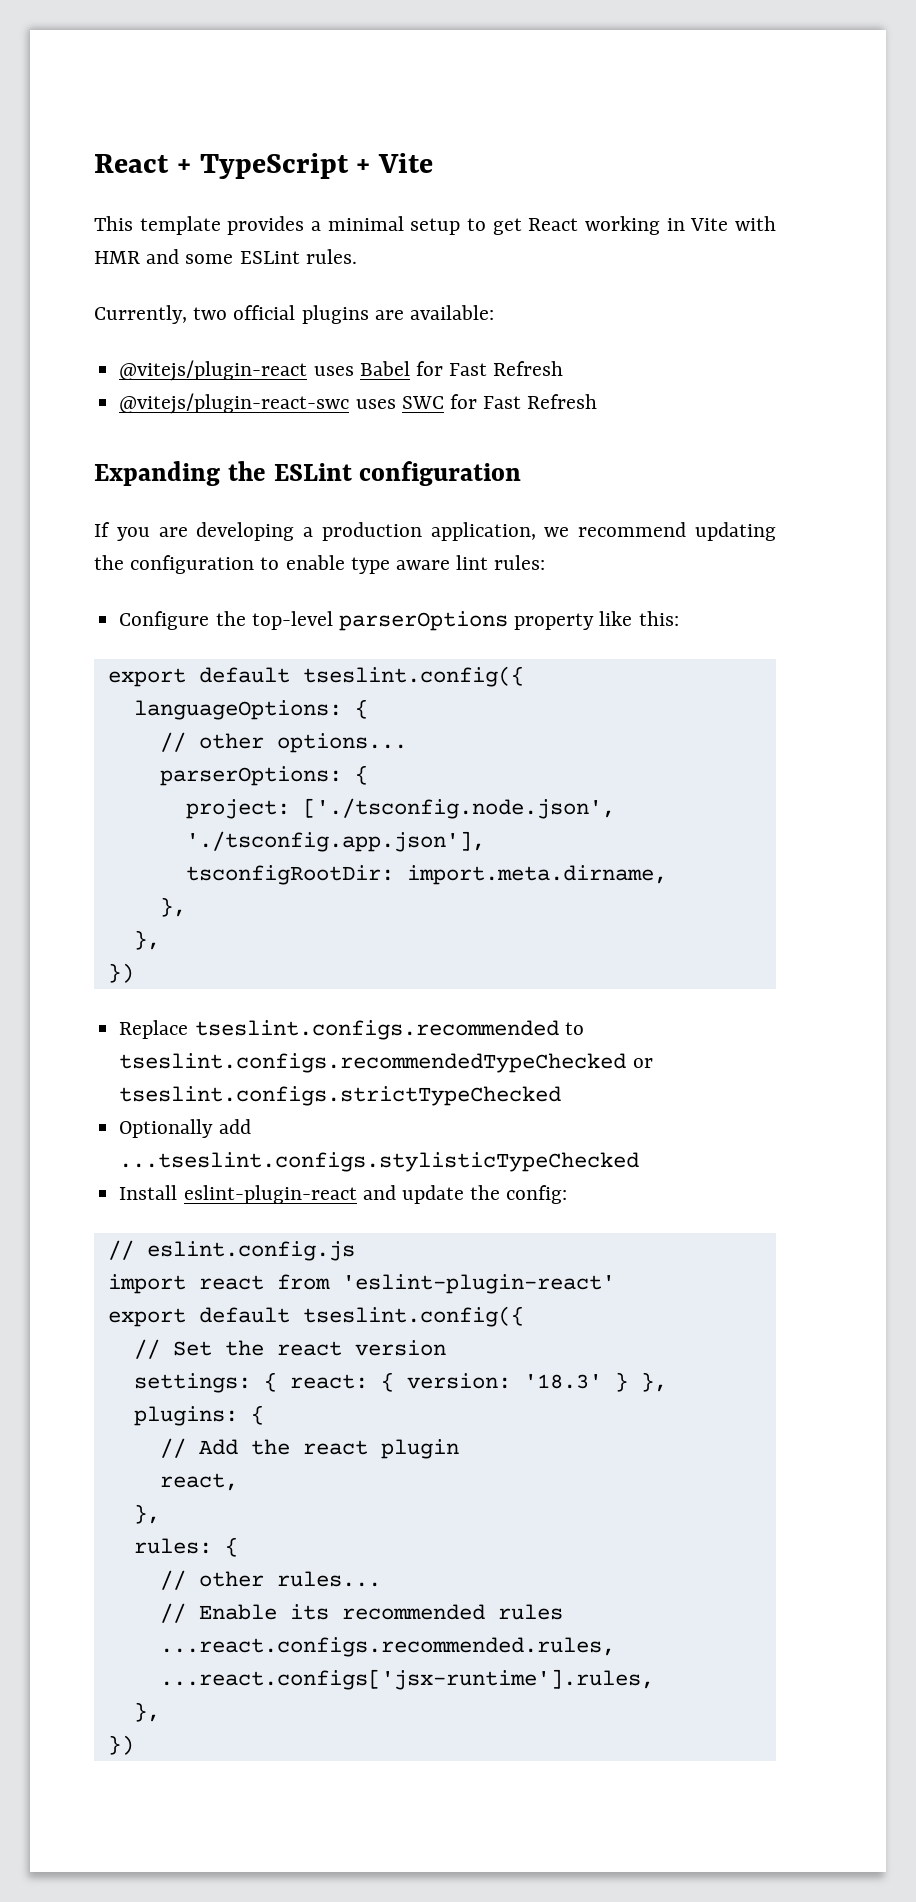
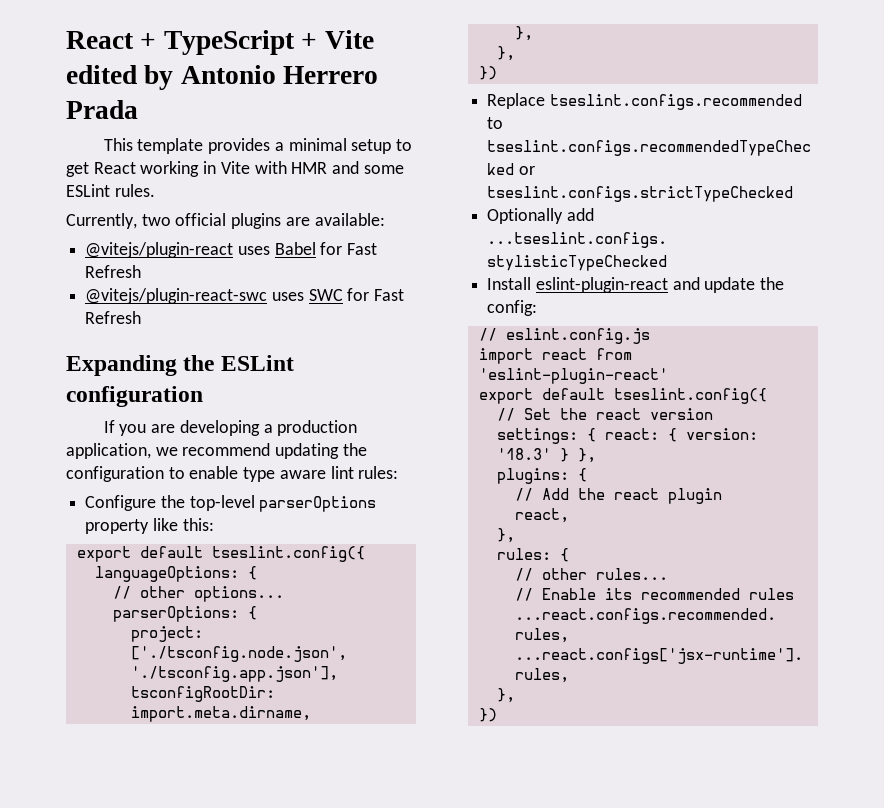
(434, 163) none -> [66,65,379,90] [66,100,138,119] edited by Antonio Herrero Prada

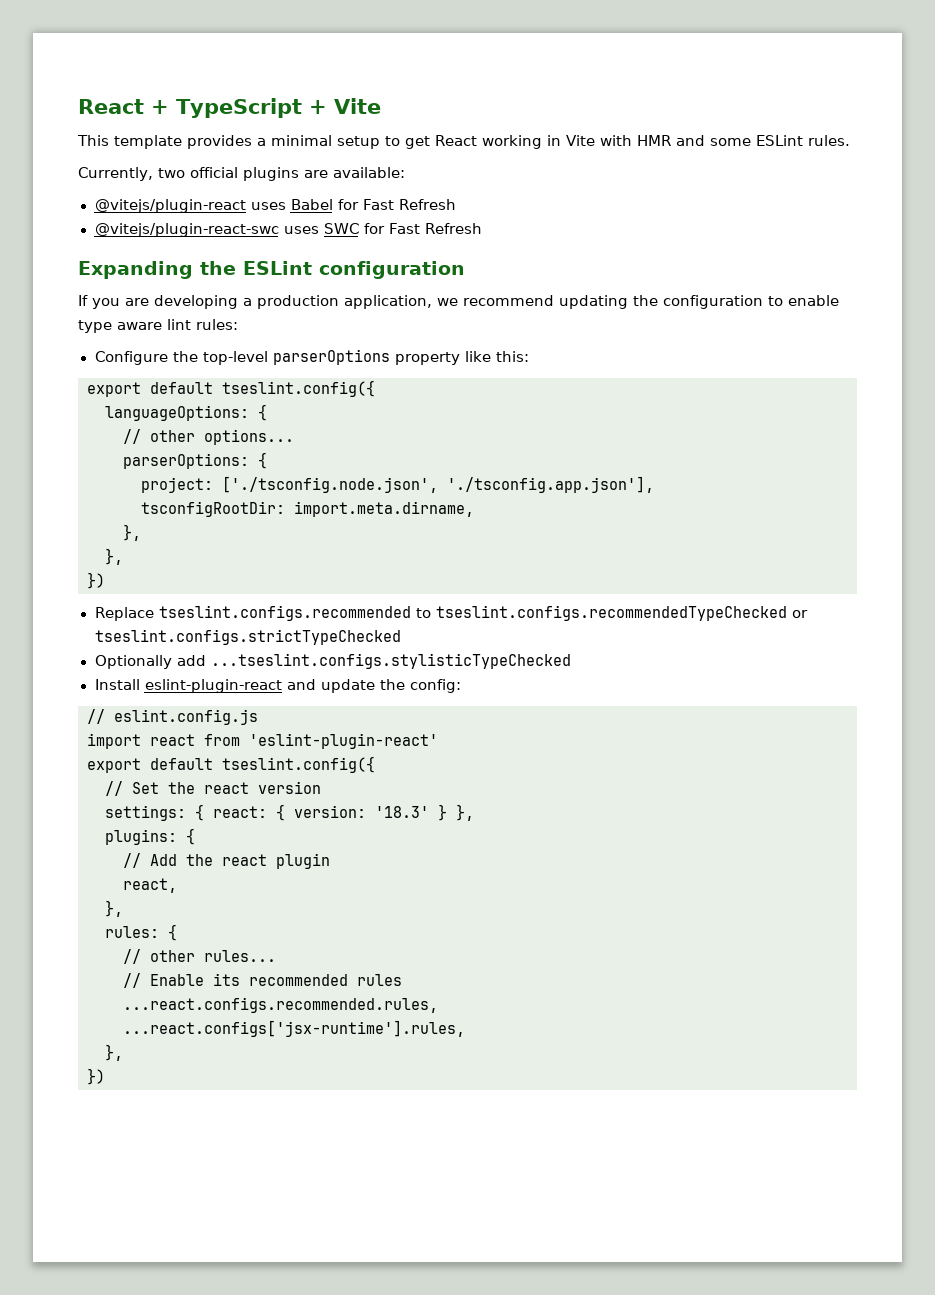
[66,65,379,90] [66,100,138,119] edited by Antonio Herrero Prada -> (381, 106) none

